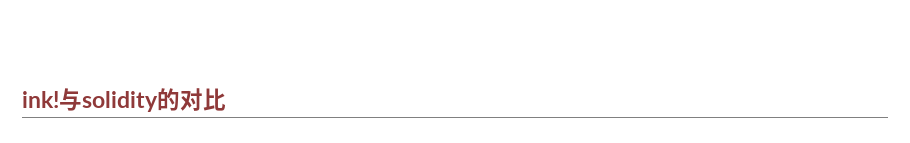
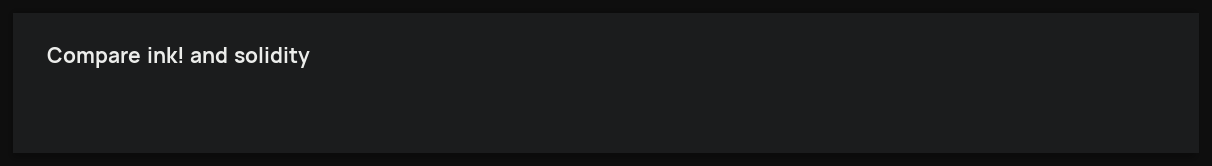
[22,88,226,112] ink!与solidity的对比 -> [47,47,311,68] Compare ink! and solidity

